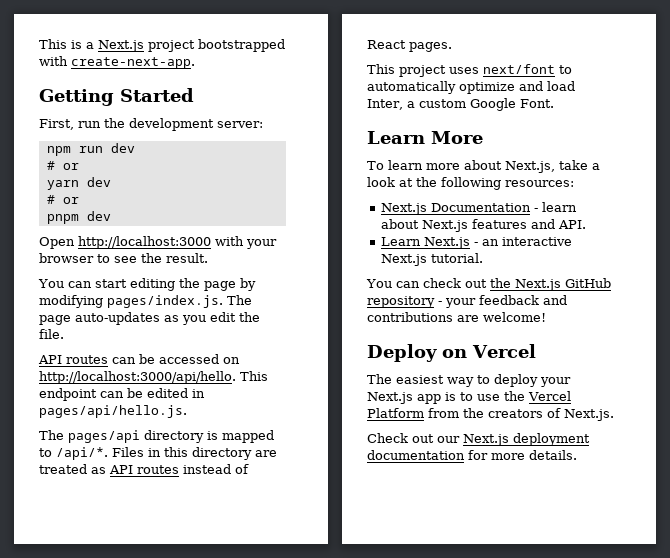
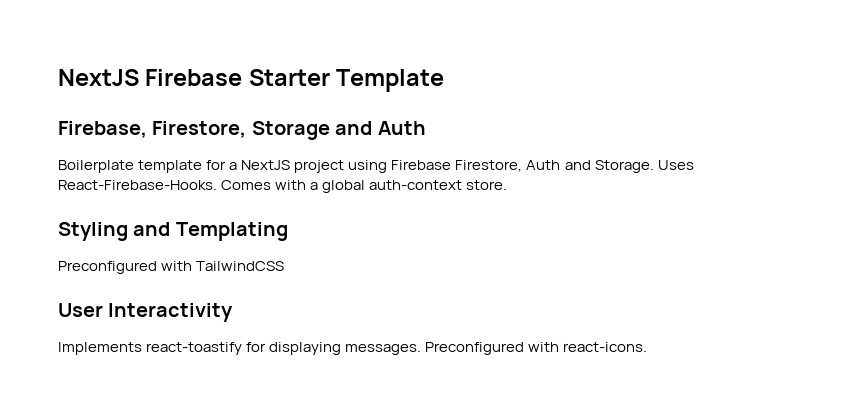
[39,39,285,52] [39,56,195,69] [39,88,194,106] [39,118,263,131] [46,143,135,156] [46,161,79,170] [46,177,111,190] [46,195,79,204] [46,211,111,224] [39,236,277,249] [39,253,208,263] [38,278,256,291] [39,295,252,308] [39,312,260,325] [39,329,64,339] [38,354,240,364] [39,371,268,384] [39,388,205,401] [39,405,187,418] [39,430,274,443] [39,447,277,460] [39,464,249,474] [367,40,452,52] [367,64,572,77] [367,81,575,94] [367,98,554,111] [367,131,483,144] [367,160,600,173] [367,177,574,190] [381,202,578,215] [381,219,587,232] [381,237,573,249] [381,253,484,266] [366,278,611,291] [367,295,567,308] [367,312,546,322] [367,344,536,362] [367,374,571,387] [367,391,571,404] [367,408,614,421] [367,433,590,446] [367,450,577,460] This is a Next.js project bootstrapped with create-next-app. // Getting Started // First, run the development server: // npm run dev // # or // yarn dev // # or // pnpm dev // Open http://localhost:3000 with your browser to see the result. // You can start editing the page by modifying pages/index.js. The page auto-updates as you edit the file. // API routes can be accessed on http://localhost:3000/api/hello. This endpoint can be edited in pages/api/hello.js. // The pages/api directory is mapped to /api/*. Files in this directory are treated as API routes instead of React pages. // This project uses next/font to automatically optimize and load Inter, a custom Google Font. // Learn More // To learn more about Next.js, take a look at the following resources: // Next.js Documentation - learn about Next.js features and API. // Learn Next.js - an interactive Next.js tutorial. // You can check out the Next.js GitHub repository - your feedback and contributions are welcome! // Deploy on Vercel // The easiest way to deploy your Next.js app is to use the Vercel Platform from the creators of Next.js. // Check out our Next.js deployment documentation for more details. -> [58,69,445,92] [58,121,426,140] [58,160,694,173] [58,180,508,193] [58,222,288,241] [58,261,285,274] [58,303,234,322] [58,342,648,355] NextJS Firebase Starter Template // Firebase, Firestore, Storage and Auth // Boilerplate template for a NextJS project using Firebase Firestore, Auth and Storage. Uses React-Firebase-Hooks. Comes with a global auth-context store. // Styling and Templating // Preconfigured with TailwindCSS // User Interactivity // Implements react-toastify for displaying messages. Preconfigured with react-icons.

